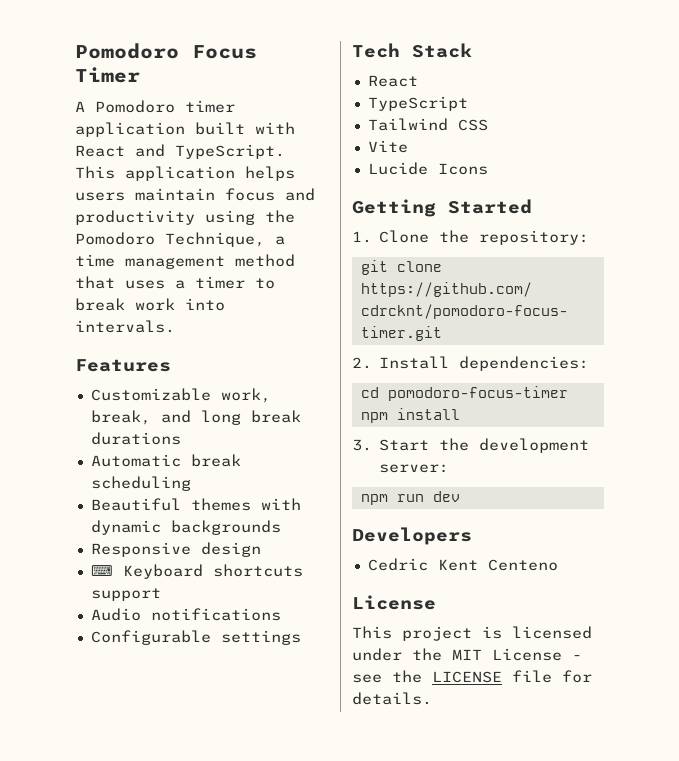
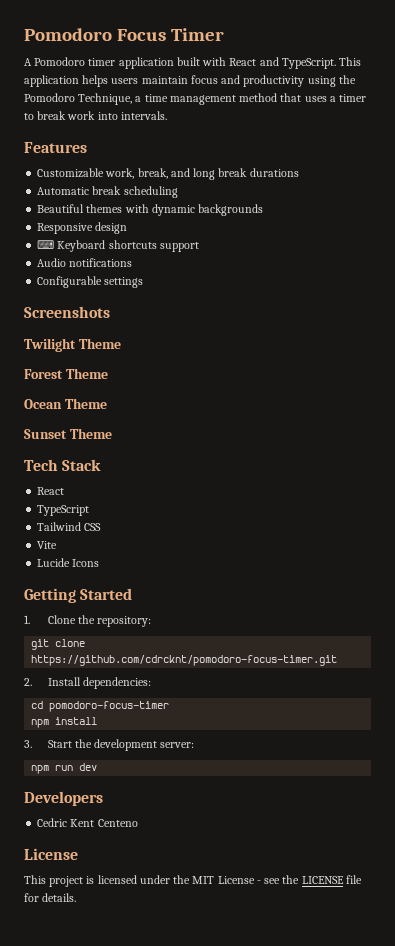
(301, 637) none -> [24,306,110,318] [24,338,121,352] [24,368,108,379] [24,398,107,409] [24,428,112,439] // Screenshots // Twilight Theme // Forest Theme // Ocean Theme // Sunset Theme

